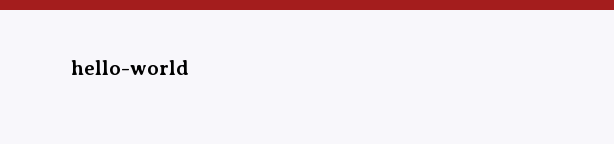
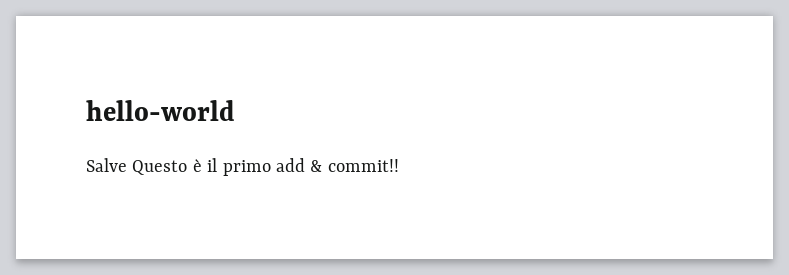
(189, 67) none -> [86,158,399,176] // Salve Questo è il primo add & commit!!

